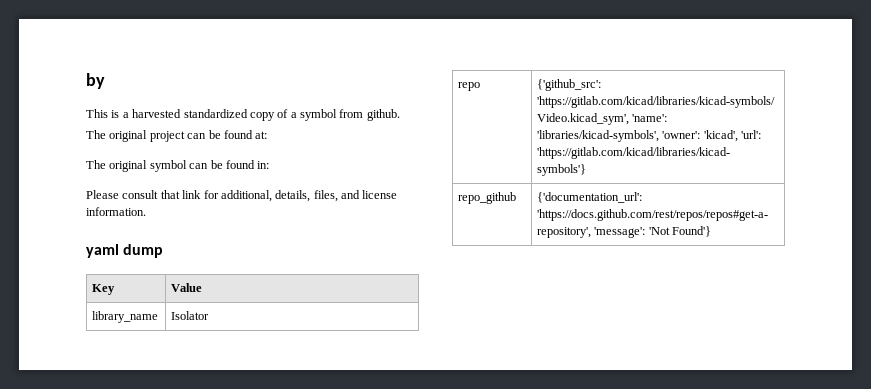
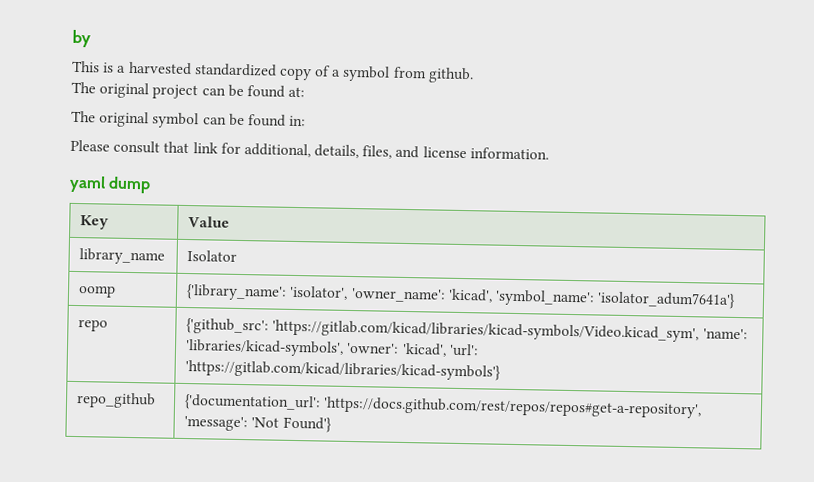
(210, 315) none -> [78,285,117,298] [186,284,737,309] // oomp | {'library_name': 'isolator', 'owner_name': 'kicad', 'symbol_name': 'isolator_adum7641a'}

